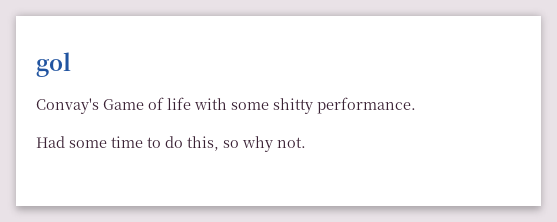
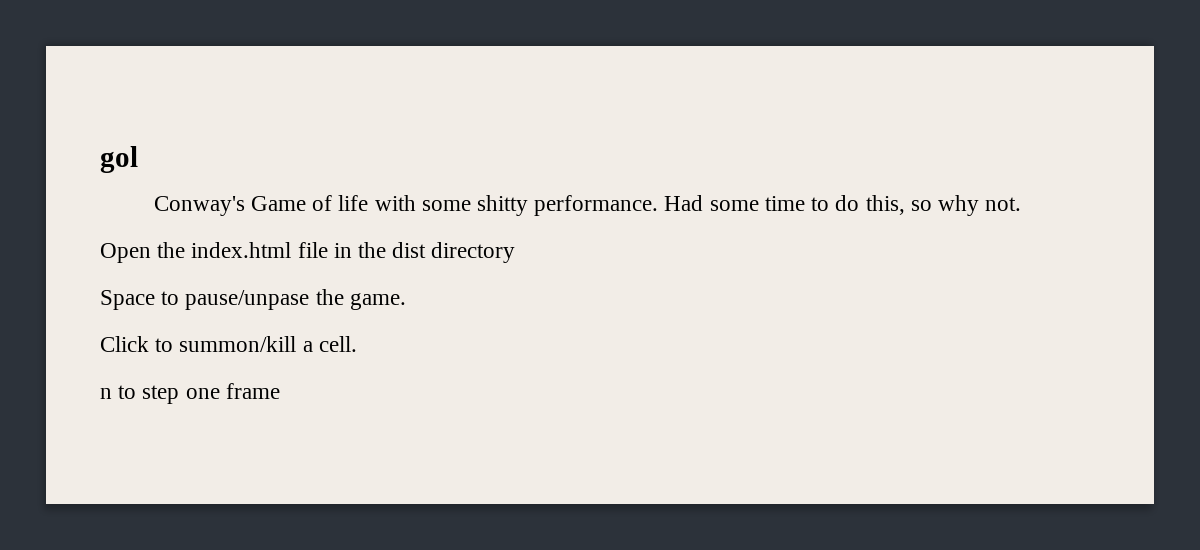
[36,98,99,114] Convay's -> [153,196,245,216] Conway's
(416, 105) // -> (659, 205) none
(306, 142) none -> [100,242,516,263] [100,289,406,310] [100,336,357,352] [100,383,280,404] // Open the index.html file in the dist directory // Space to pause/unpase the game. // Click to summon/kill a cell. // n to step one frame

